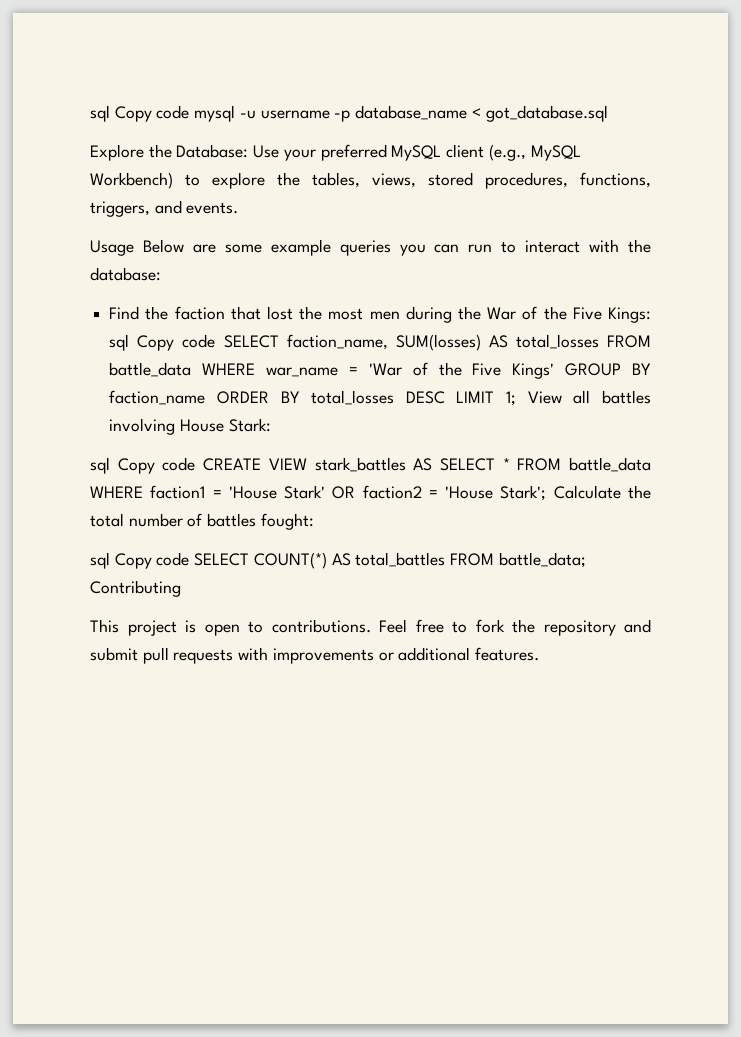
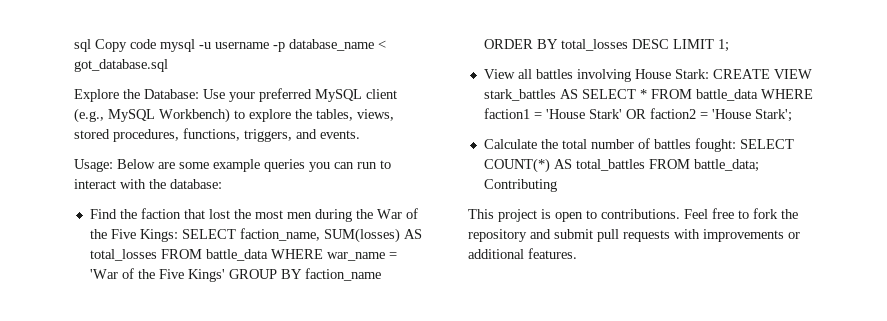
[90,240,134,256] Usage -> [74,159,113,172] Usage:
[109,334,216,351] sql Copy code -> (178, 235) none
(517, 398) none -> (729, 45) //
[90,457,196,474] // sql Copy code -> (709, 74) none
(547, 493) none -> (792, 115) //
[90,552,190,569] // sql Copy code -> (736, 145) none

